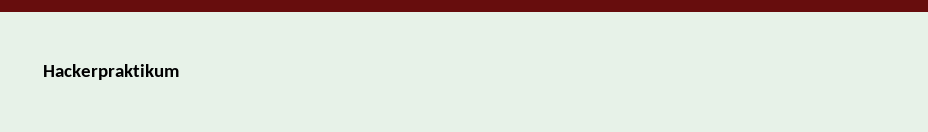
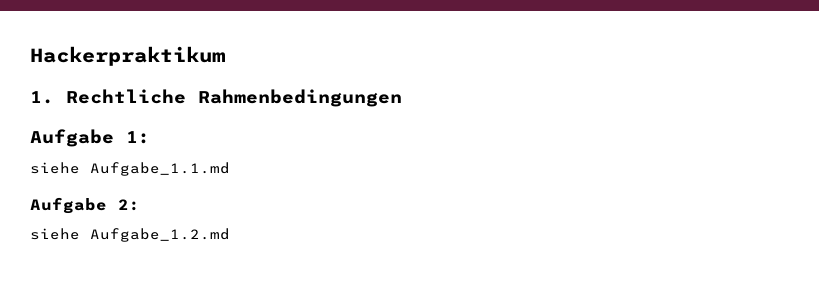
(179, 72) none -> [30,89,402,107] [30,129,150,147] [30,162,230,176] [30,197,140,214] [30,228,230,242] // 1. Rechtliche Rahmenbedingungen // Aufgabe 1: // siehe Aufgabe_1.1.md // Aufgabe 2: // siehe Aufgabe_1.2.md

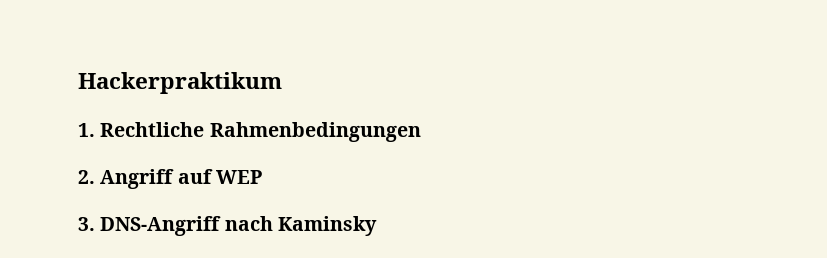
[30,129,150,147] [30,162,230,176] [30,197,140,214] [30,228,230,242] Aufgabe 1: // siehe Aufgabe_1.1.md // Aufgabe 2: // siehe Aufgabe_1.2.md -> [78,169,262,189] [78,216,377,236] 2. Angriff auf WEP // 3. DNS-Angriff nach Kaminsky

